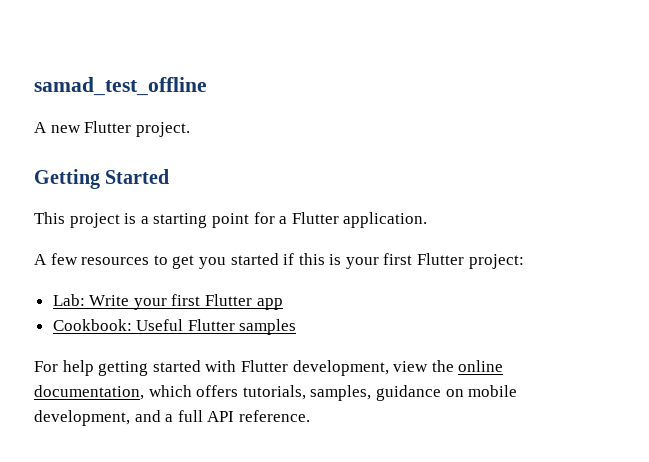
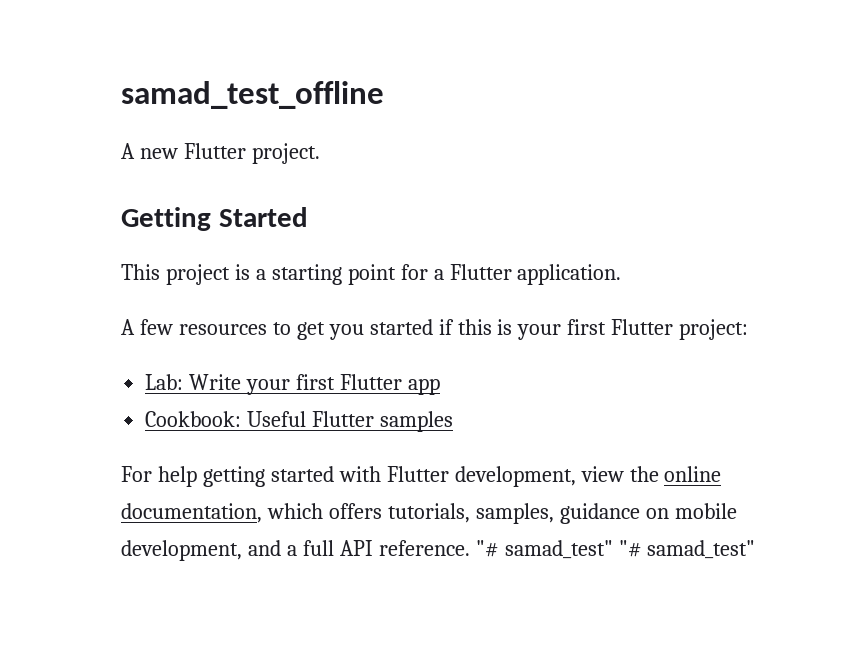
(310, 416) none -> [475,540,756,559] "# samad_test" "# samad_test"

